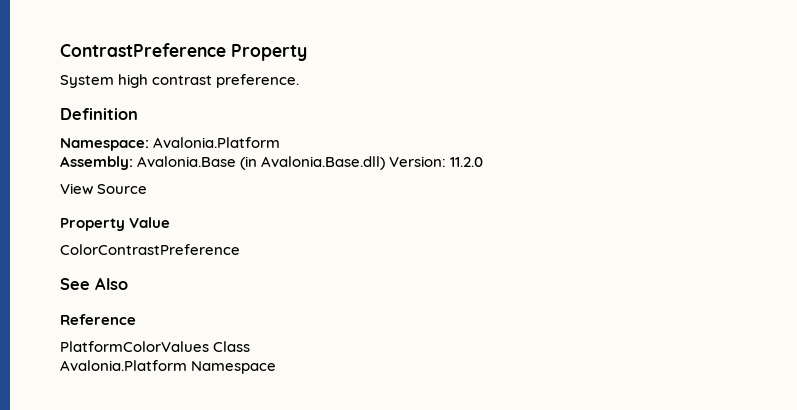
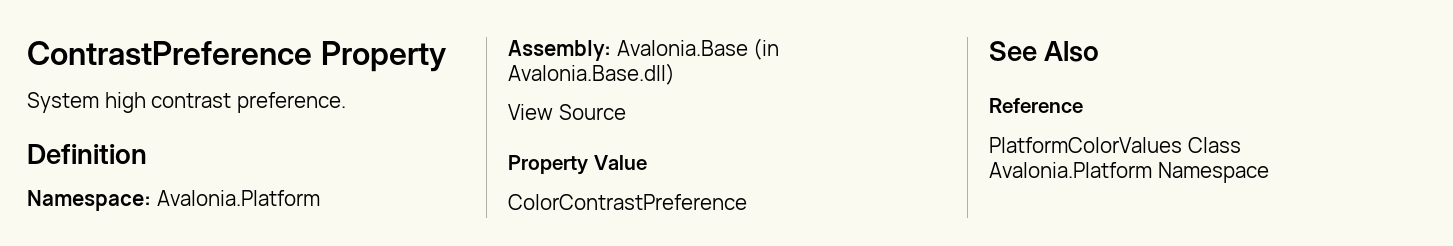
[389,156,484,167] Version: 11.2.0 -> (675, 74) none

